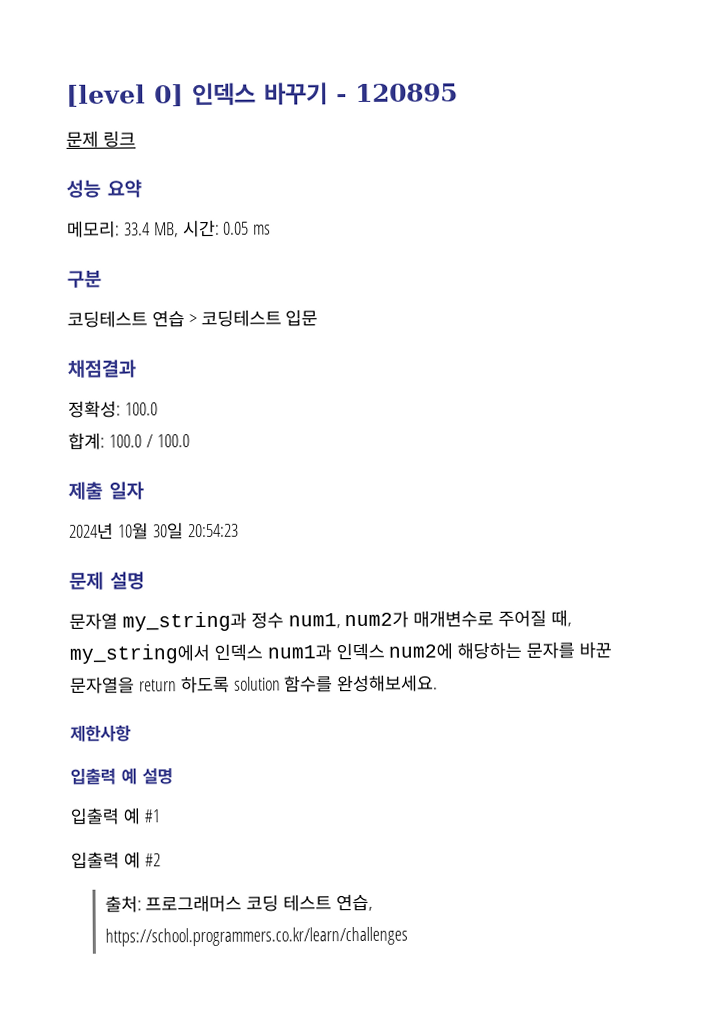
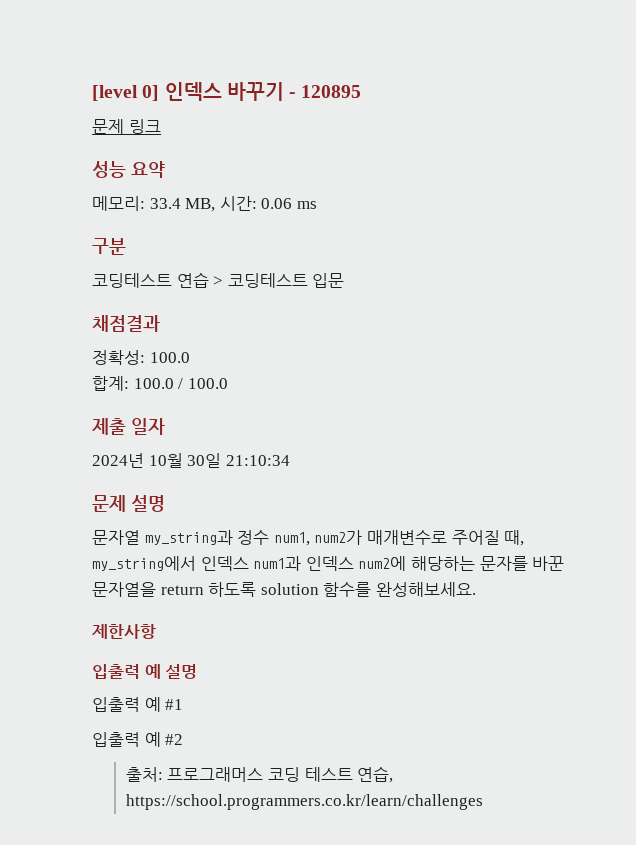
[223,221,250,235] 0.05 -> [261,198,293,209] 0.06
[187,523,239,538] 20:54:23 -> [225,455,290,466] 21:10:34

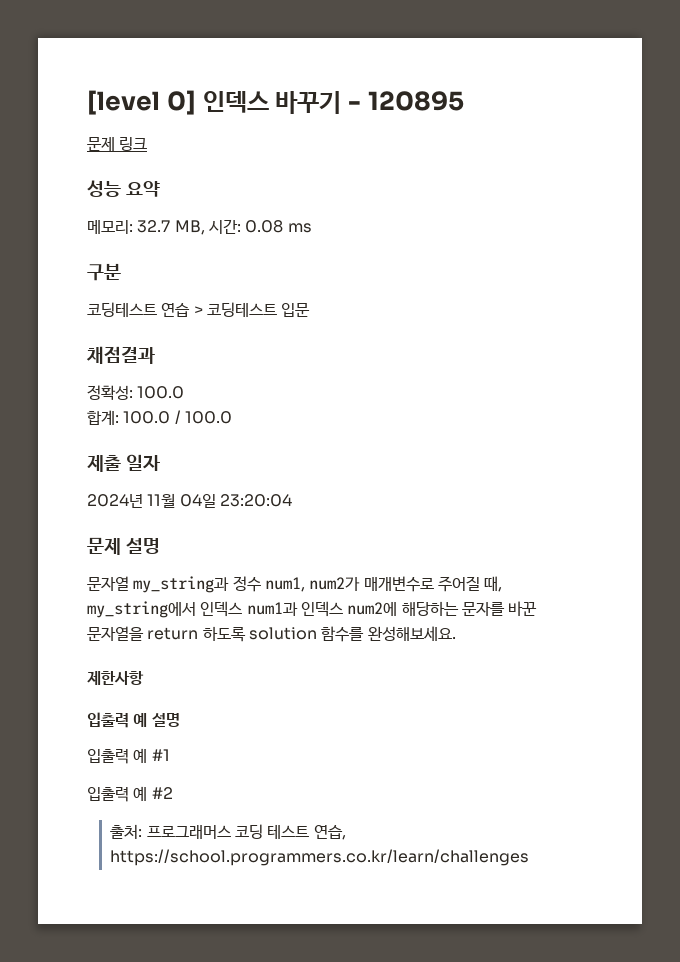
[149,198,181,209] 33.4 -> [137,220,171,233] 32.7
[261,198,293,209] 0.06 -> [245,220,284,233] 0.08
[148,453,290,468] 10월 30일 21:10:34 -> [147,493,292,508] 11월 04일 23:20:04

